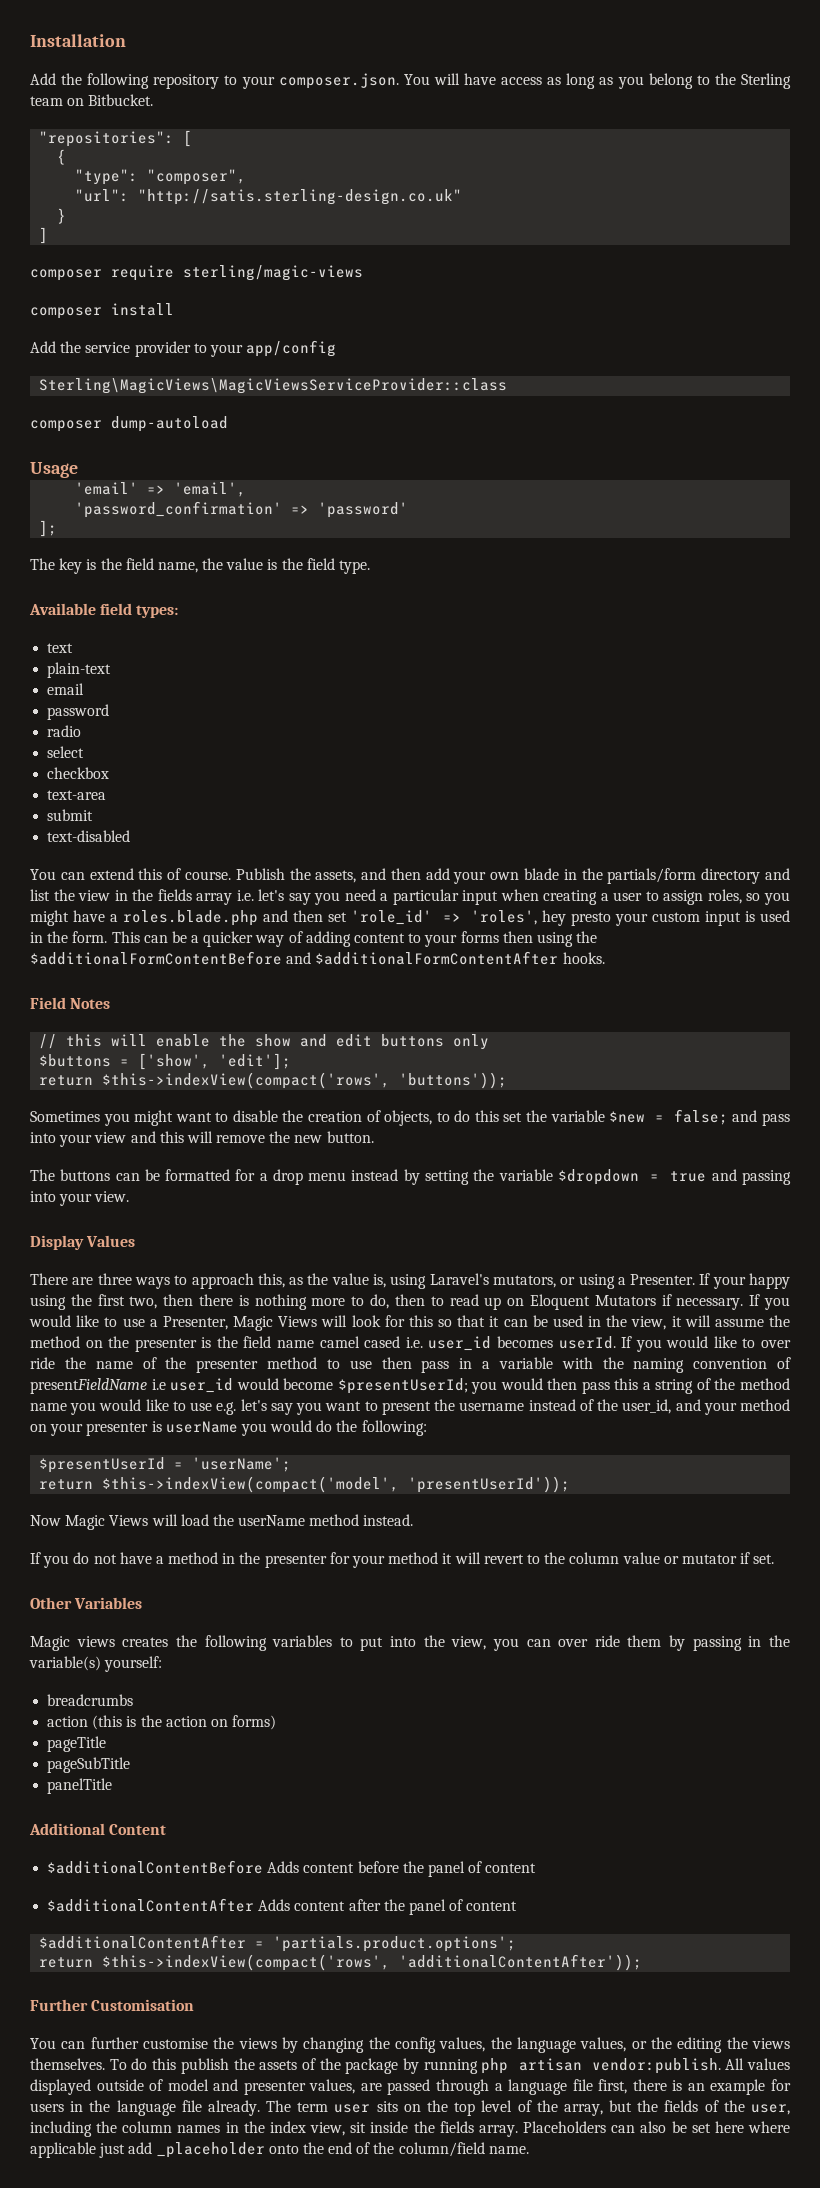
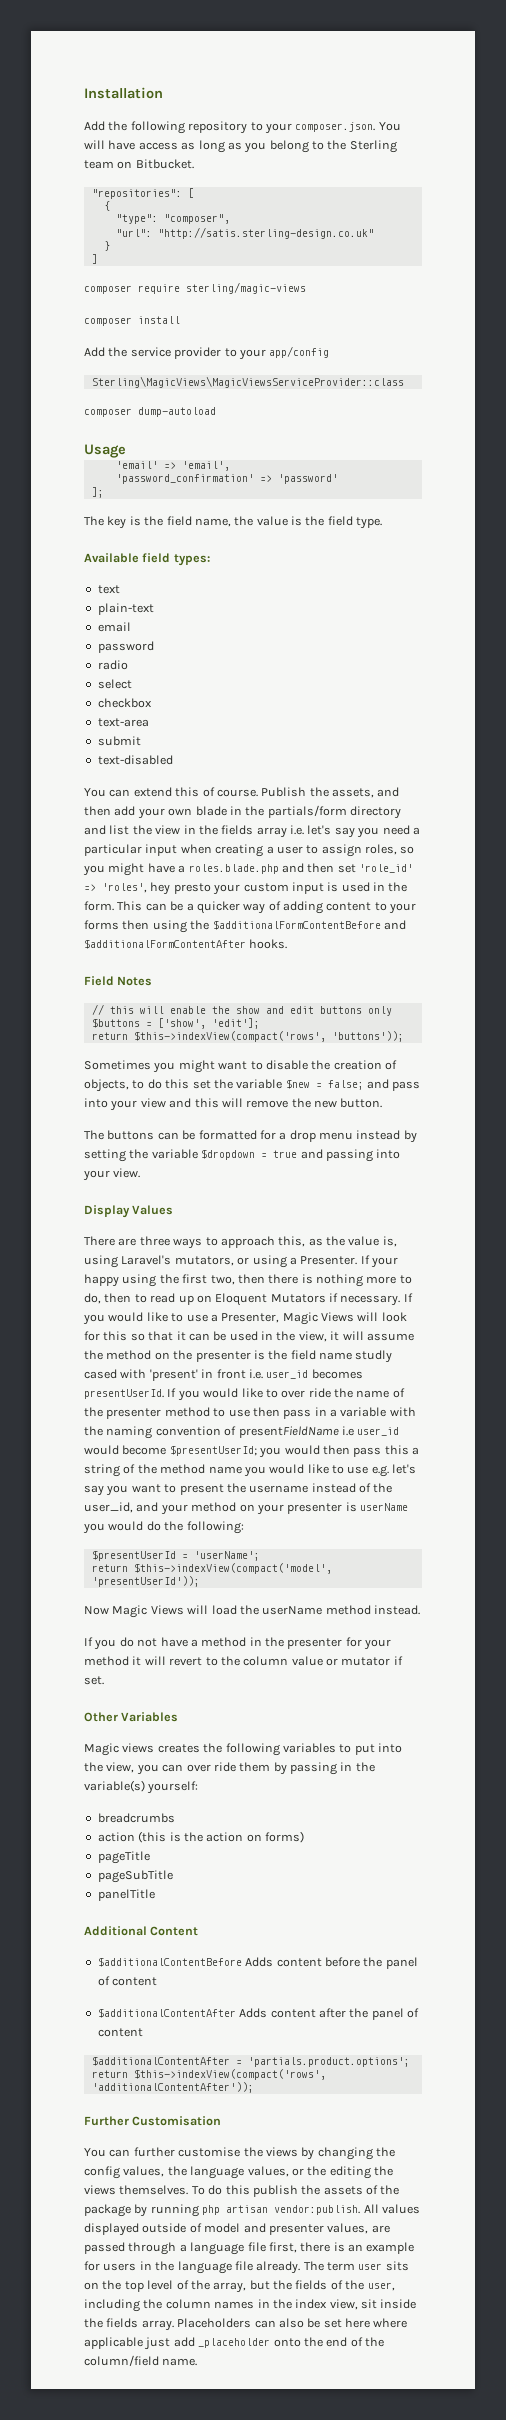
[319,1336,401,1348] camel cased -> [355,1350,393,1363] [84,1369,246,1381] studly cased with 'present' in front
[558,1336,616,1349] userId. -> [84,1389,164,1399] presentUserId.

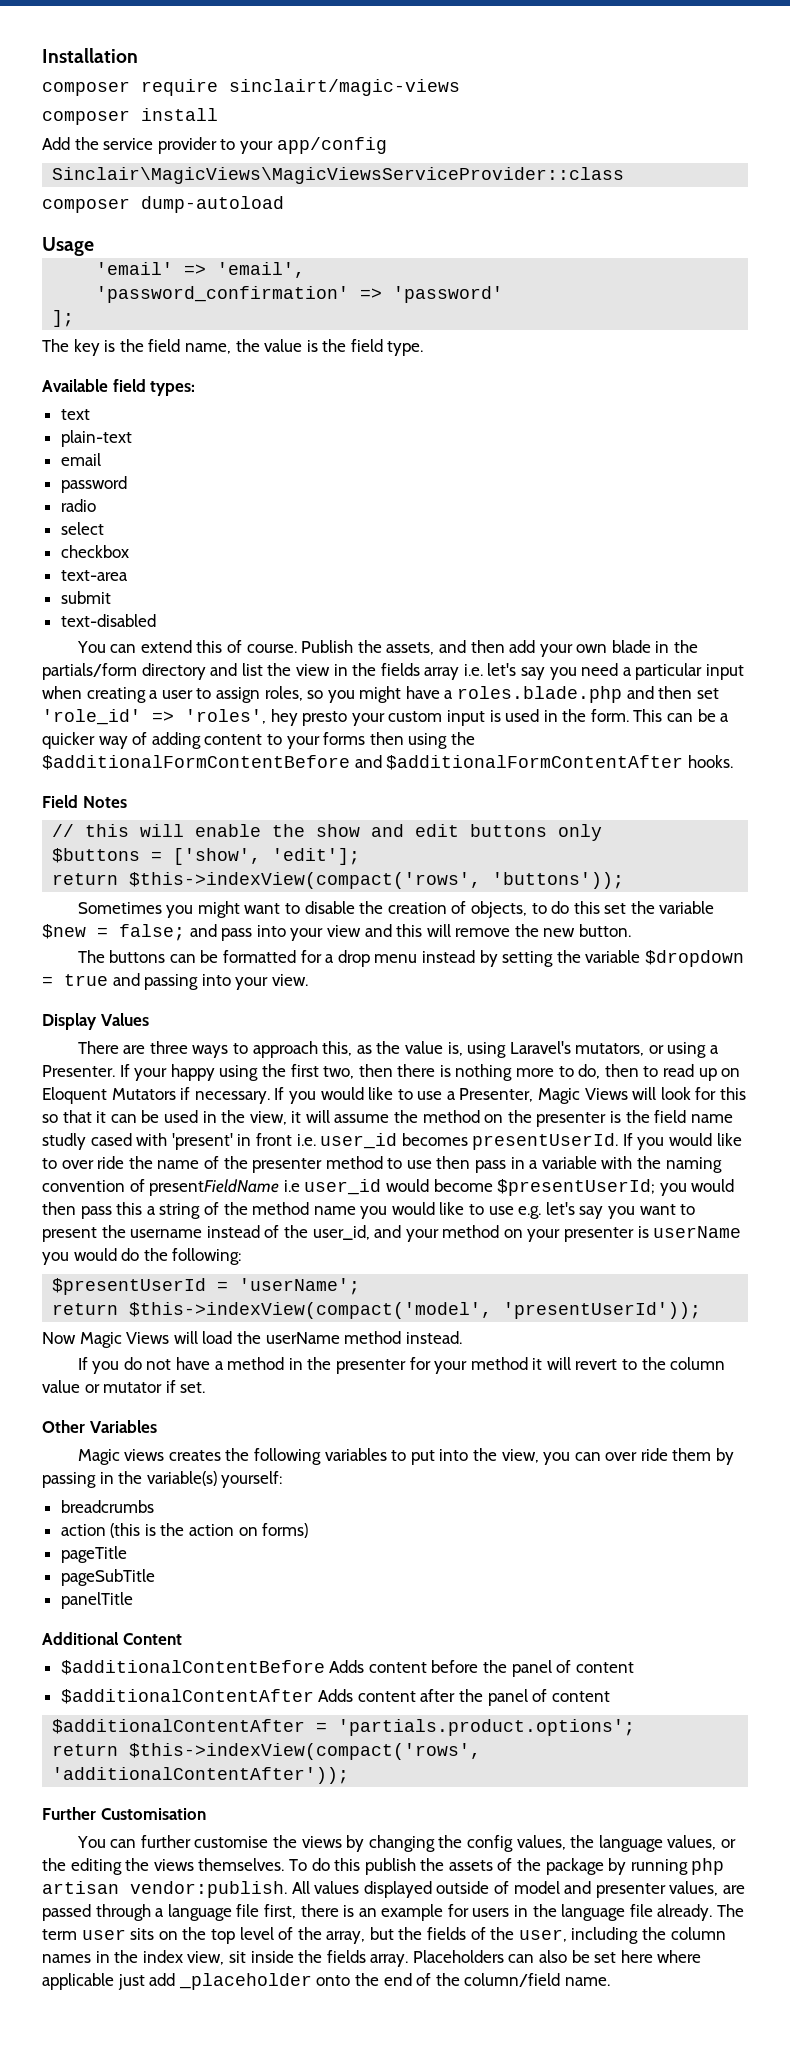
[84,121,401,134] [84,140,397,153] [84,159,194,169] [91,188,194,199] [103,201,110,211] [115,214,230,224] [115,227,374,239] [103,241,110,251] [91,254,98,264] // Add the following repository to your composer.json. You will have access as long as you belong to the Sterling team on Bitbucket. // "repositories": [ // { // "type": "composer", // "url": "http://satis.sterling-design.co.uk" // } // ] -> (138, 55) none
[186,282,306,294] sterling/magic-views -> [229,79,460,96] sinclairt/magic-views
[91,376,404,388] Sterling\MagicViews\MagicViewsServiceProvider::class -> [52,167,625,184] Sinclair\MagicViews\MagicViewsServiceProvider::class

